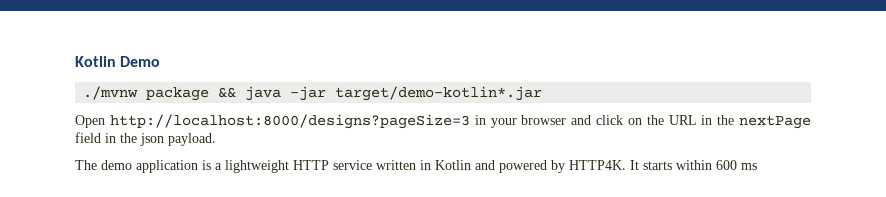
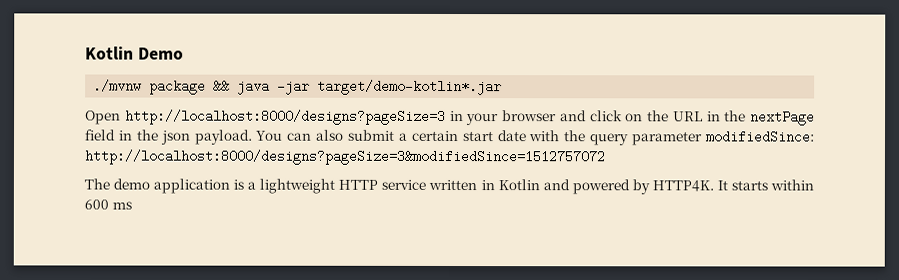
(216, 139) none -> [255,129,815,146] [84,149,605,166] You can also submit a certain start date with the query parameter modifiedSince: http://localhost:8000/designs?pageSize=3&modifiedSince=1512757072

